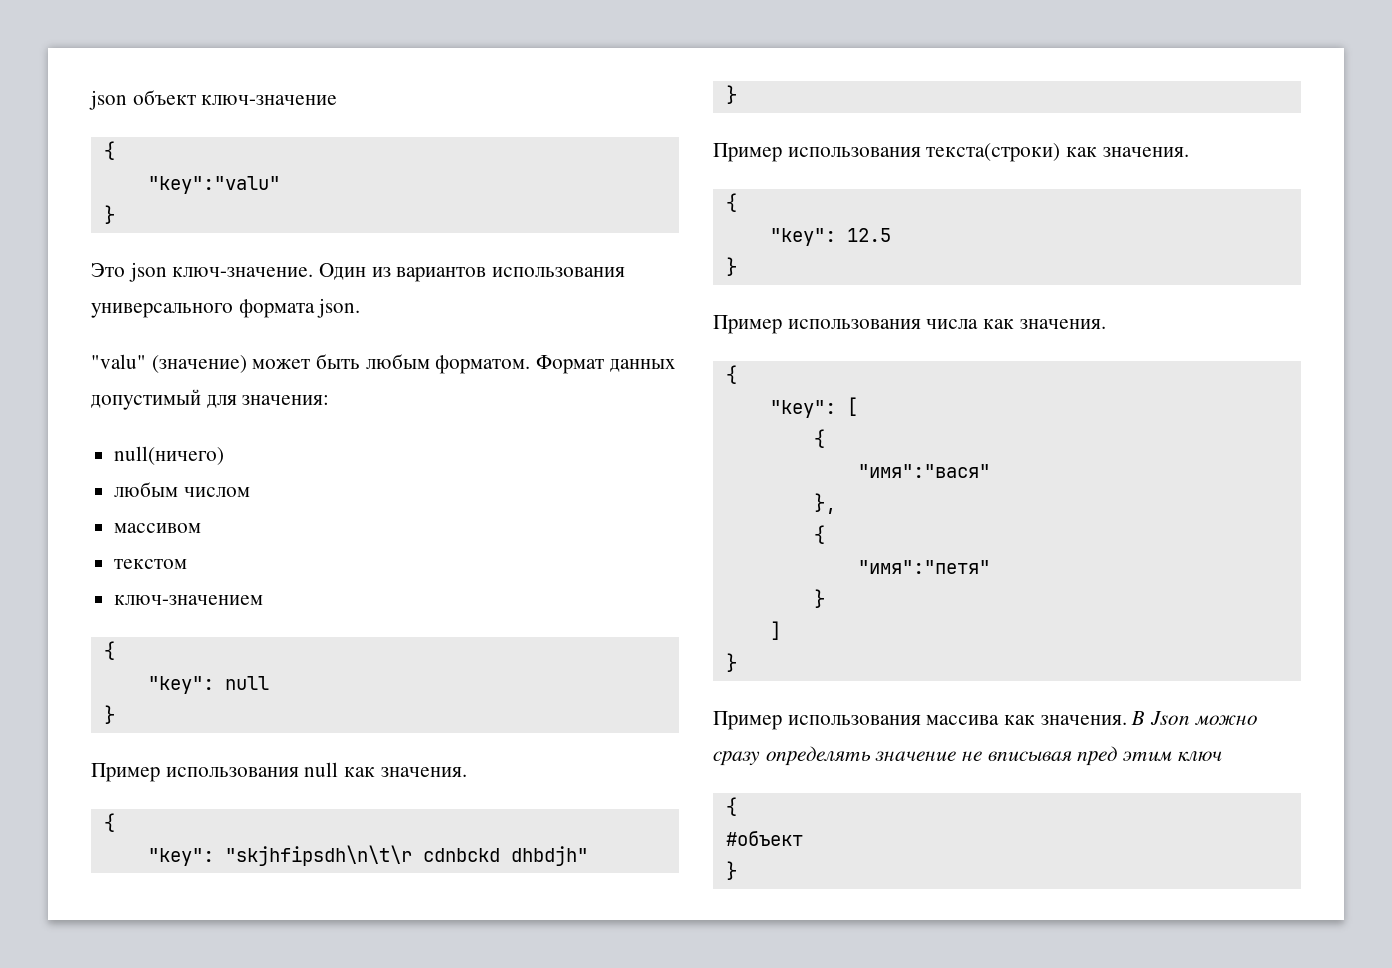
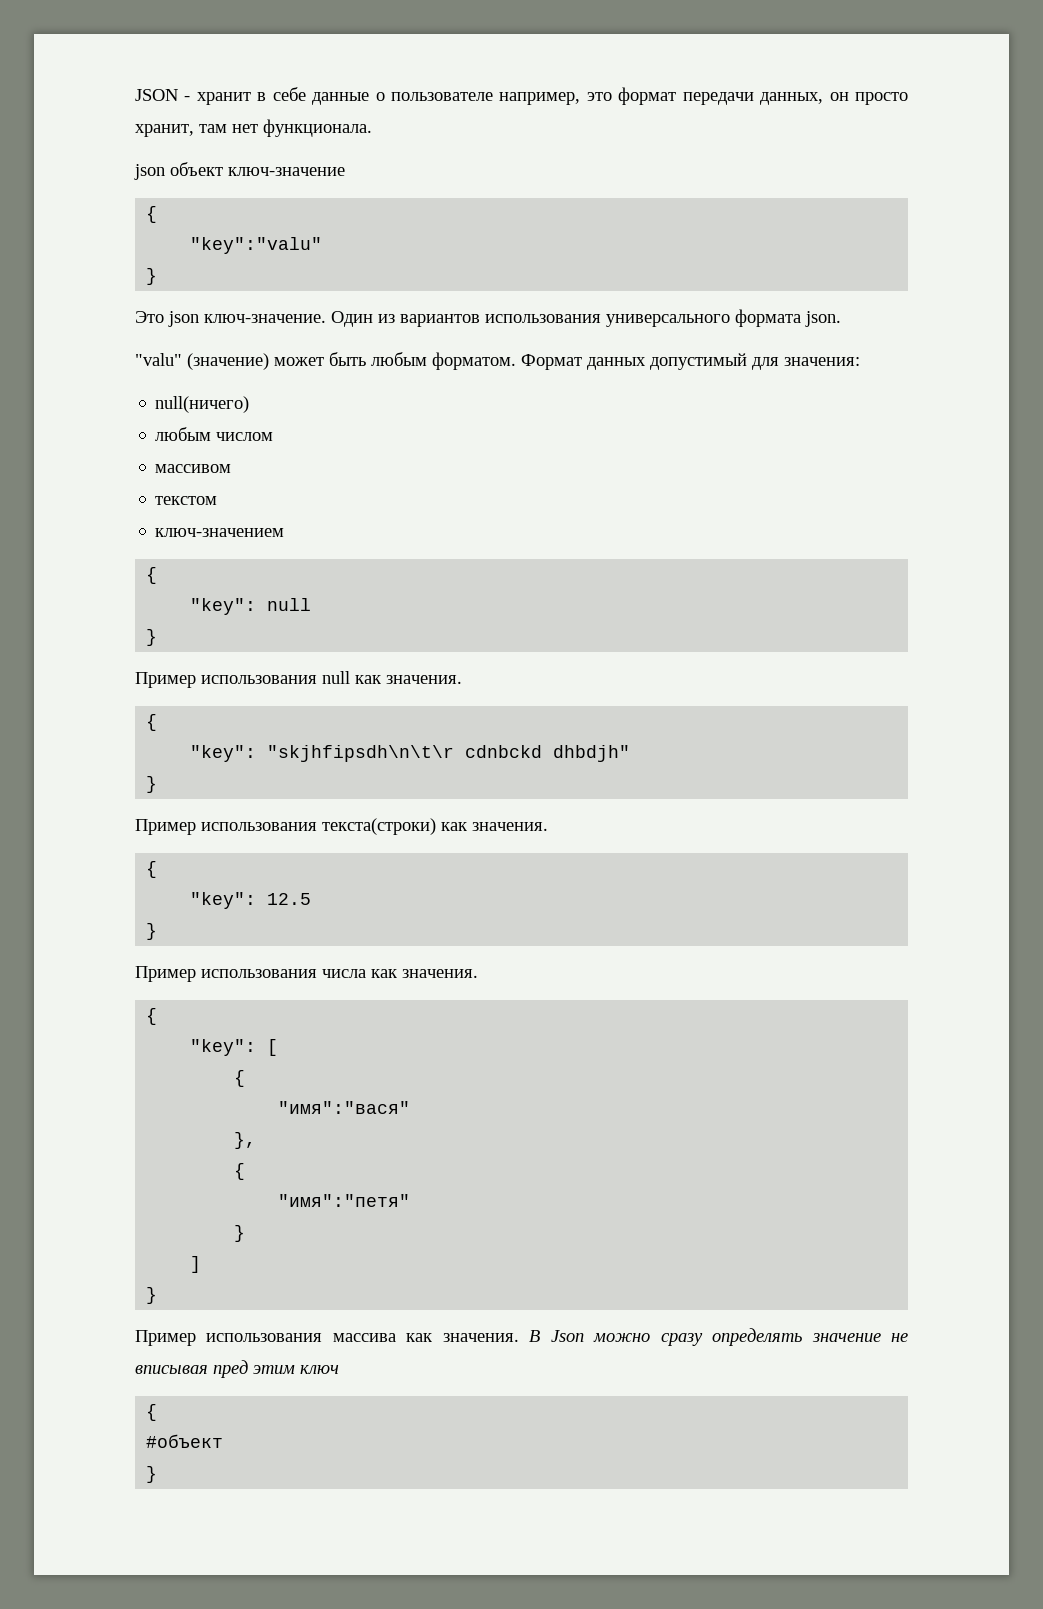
(89, 100) none -> [135,87,908,105] [135,119,372,137] JSON - хранит в себе данные о пользователе например, это формат передачи данных, он просто хранит, там нет функционала. //

